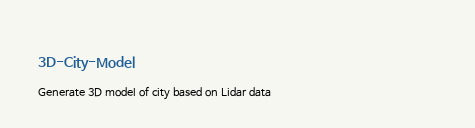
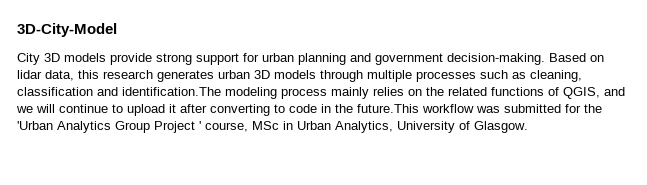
[38,86,271,100] Generate 3D model of city based on Lidar data -> [17,53,604,65] [17,70,582,82] [17,87,625,99] [16,104,602,116] [17,121,528,133] City 3D models provide strong support for urban planning and government decision-making. Based on lidar data, this research generates urban 3D models through multiple processes such as cleaning, classification and identification.The modeling process mainly relies on the related functions of QGIS, and we will continue to upload it after converting to code in the future.This workflow was submitted for the 'Urban Analytics Group Project ' course, MSc in Urban Analytics, University of Glasgow.

